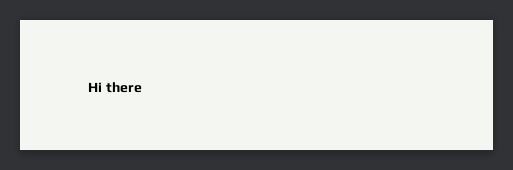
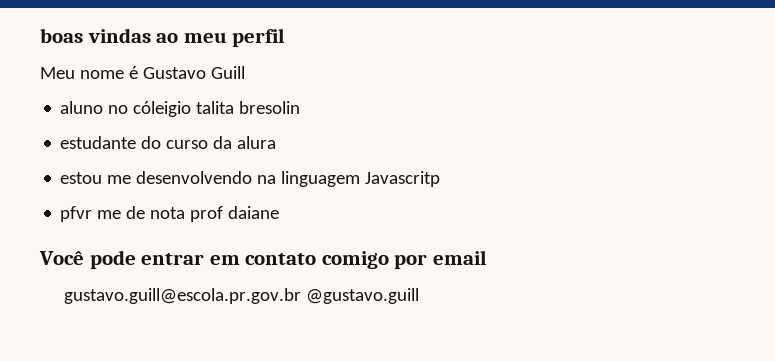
[88,82,142,93] Hi there -> [40,28,286,47] [40,66,245,79] [60,101,301,117] [60,136,277,149] [60,171,441,187] [60,206,280,222] [39,250,487,269] [63,288,419,304] boas vindas ao meu perfil // Meu nome é Gustavo Guill // aluno no cóleigio talita bresolin // estudante do curso da alura // estou me desenvolvendo na linguagem Javascritp // pfvr me de nota prof daiane // Você pode entrar em contato comigo por email // gustavo.guill@escola.pr.gov.br @gustavo.guill

